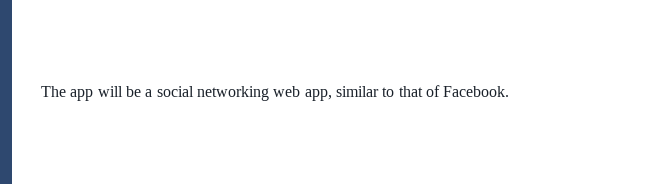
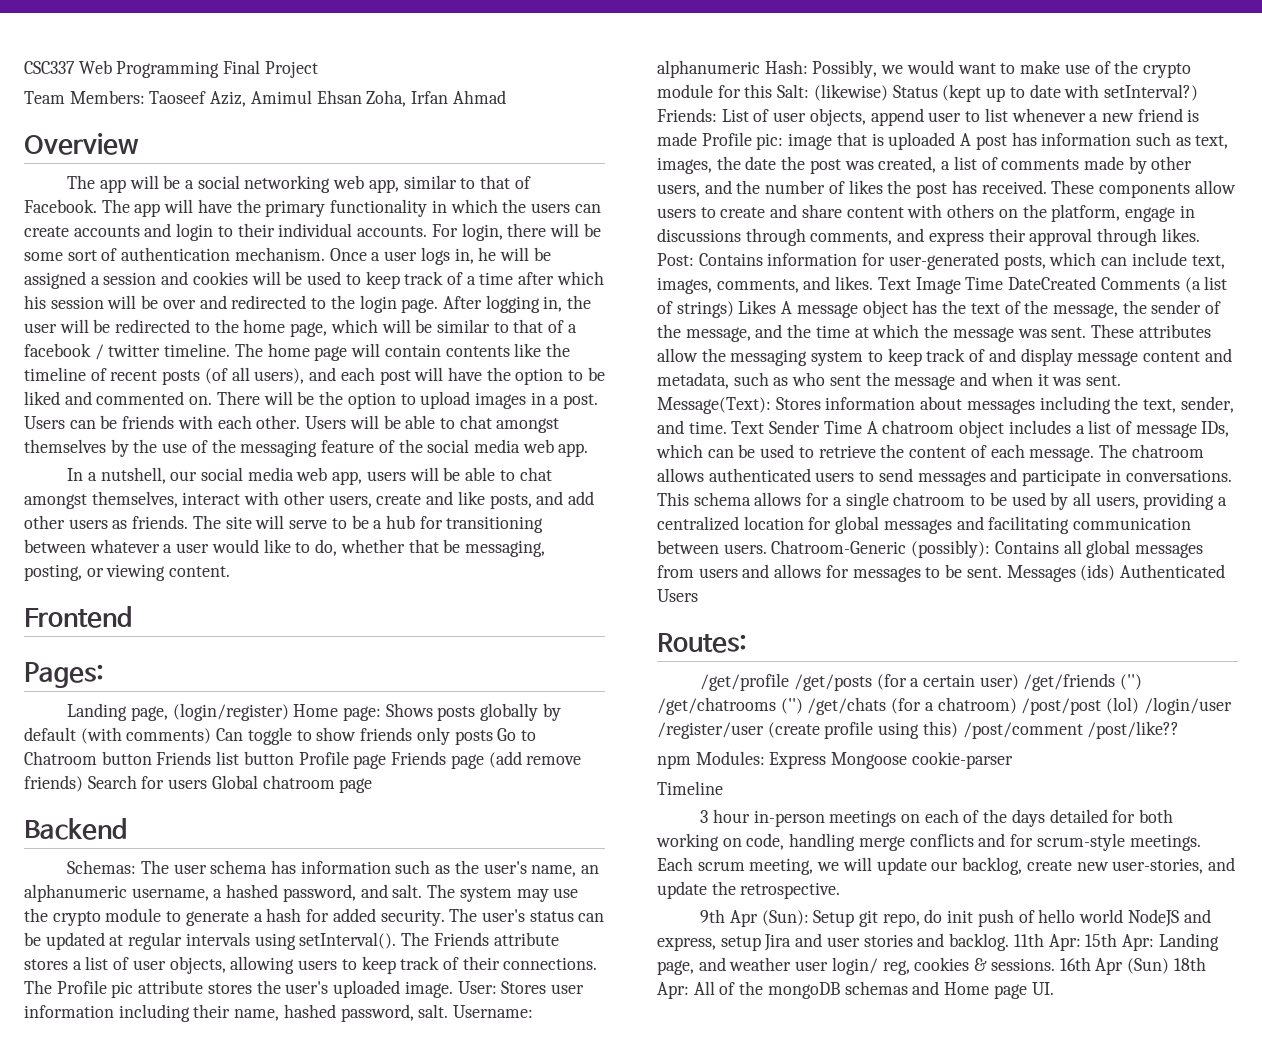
(41, 91) none -> [24,60,318,78] [24,90,506,107] [24,133,139,155] CSC337 Web Programming Final Project // Team Members: Taoseef Aziz, Amimul Ehsan Zoha, Irfan Ahmad // Overview //
(510, 91) none -> [101,199,601,217] [24,223,601,241] [24,247,551,265] [24,271,604,289] [24,295,592,313] [24,319,577,337] [24,343,570,361] [24,367,605,385] [24,391,599,409] [24,415,560,433] [24,439,589,457] [67,467,552,485] [24,491,594,509] [24,515,544,533] [24,539,545,557] [24,564,231,581] [24,606,132,628] [24,662,104,688] [67,703,561,721] [24,727,536,745] [24,751,582,769] [24,775,373,793] [24,818,127,840] [67,860,600,877] [24,884,579,902] [24,908,605,926] [24,932,559,950] [24,956,598,974] [24,980,584,998] [24,1004,534,1022] [657,60,1191,78] [657,84,1198,102] [657,108,1200,126] [657,132,1229,150] [657,156,1193,174] [657,180,1236,198] [657,204,1195,222] [657,228,1200,246] [657,252,1225,270] [657,276,1228,294] [657,300,1222,318] [657,324,1211,342] [657,348,1232,366] [657,372,1121,390] [657,396,1234,414] [657,420,1230,438] [656,444,1204,462] [657,468,1232,486] [657,492,1228,510] [657,516,1192,534] [657,540,1204,558] [657,564,1225,582] [657,589,698,602] [657,633,747,653] [700,673,1143,691] [657,697,1232,715] [657,721,1180,739] [657,751,1013,769] [657,781,723,795] [700,809,1174,827] [656,833,1201,851] [657,857,1235,875] [657,881,841,899] [700,909,1211,927] [657,933,1219,951] [657,957,1206,975] [657,981,1054,999] The app will have the primary functionality in which the users can create accounts and login to their individual accounts. For login, there will be some sort of authentication mechanism. Once a user logs in, he will be assigned a session and cookies will be used to keep track of a time after which his session will be over and redirected to the login page. After logging in, the user will be redirected to the home page, which will be similar to that of a facebook / twitter timeline. The home page will contain contents like the timeline of recent posts (of all users), and each post will have the option to be liked and commented on. There will be the option to upload images in a post. Users can be friends with each other. Users will be able to chat amongst themselves by the use of the messaging feature of the social media web app. // In a nutshell, our social media web app, users will be able to chat amongst themselves, interact with other users, create and like posts, and add other users as friends. The site will serve to be a hub for transitioning between whatever a user would like to do, whether that be messaging, posting, or viewing content. // Frontend // Pages: // Landing page, (login/register) Home page: Shows posts globally by default (with comments) Can toggle to show friends only posts Go to Chatroom button Friends list button Profile page Friends page (add remove friends) Search for users Global chatroom page // Backend // Schemas: The user schema has information such as the user's name, an alphanumeric username, a hashed password, and salt. The system may use the crypto module to generate a hash for added security. The user's status can be updated at regular intervals using setInterval(). The Friends attribute stores a list of user objects, allowing users to keep track of their connections. The Profile pic attribute stores the user's uploaded image. User: Stores user information including their name, hashed password, salt. Username: alphanumeric Hash: Possibly, we would want to make use of the crypto module for this Salt: (likewise) Status (kept up to date with setInterval?) Friends: List of user objects, append user to list whenever a new friend is made Profile pic: image that is uploaded A post has information such as text, images, the date the post was created, a list of comments made by other users, and the number of likes the post has received. These components allow users to create and share content with others on the platform, engage in discussions through comments, and express their approval through likes. Post: Contains information for user-generated posts, which can include text, images, comments, and likes. Text Image Time DateCreated Comments (a list of strings) Likes A message object has the text of the message, the sender of the message, and the time at which the message was sent. These attributes allow the messaging system to keep track of and display message content and metadata, such as who sent the message and when it was sent. Message(Text): Stores information about messages including the text, sender, and time. Text Sender Time A chatroom object includes a list of message IDs, which can be used to retrieve the content of each message. The chatroom allows authenticated users to send messages and participate in conversations. This schema allows for a single chatroom to be used by all users, providing a centralized location for global messages and facilitating communication between users. Chatroom-Generic (possibly): Contains all global messages from users and allows for messages to be sent. Messages (ids) Authenticated Users // Routes: // /get/profile /get/posts (for a certain user) /get/friends ('') /get/chatrooms ('') /get/chats (for a chatroom) /post/post (lol) /login/user /register/user (create profile using this) /post/comment /post/like?? // npm Modules: Express Mongoose cookie-parser // Timeline // 3 hour in-person meetings on each of the days detailed for both working on code, handling merge conflicts and for scrum-style meetings. Each scrum meeting, we will update our backlog, create new user-stories, and update the retrospective. // 9th Apr (Sun): Setup git repo, do init push of hello world NodeJS and express, setup Jira and user stories and backlog. 11th Apr: 15th Apr: Landing page, and weather user login/ reg, cookies & sessions. 16th Apr (Sun) 18th Apr: All of the mongoDB schemas and Home page UI.

